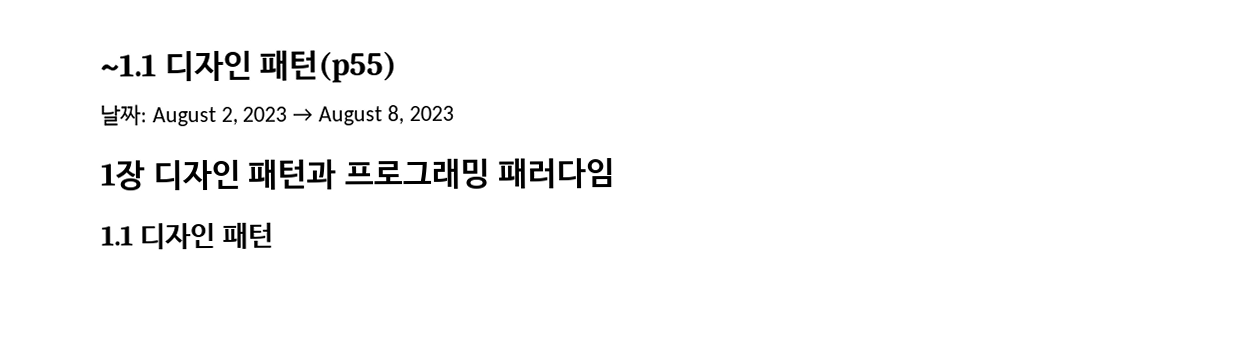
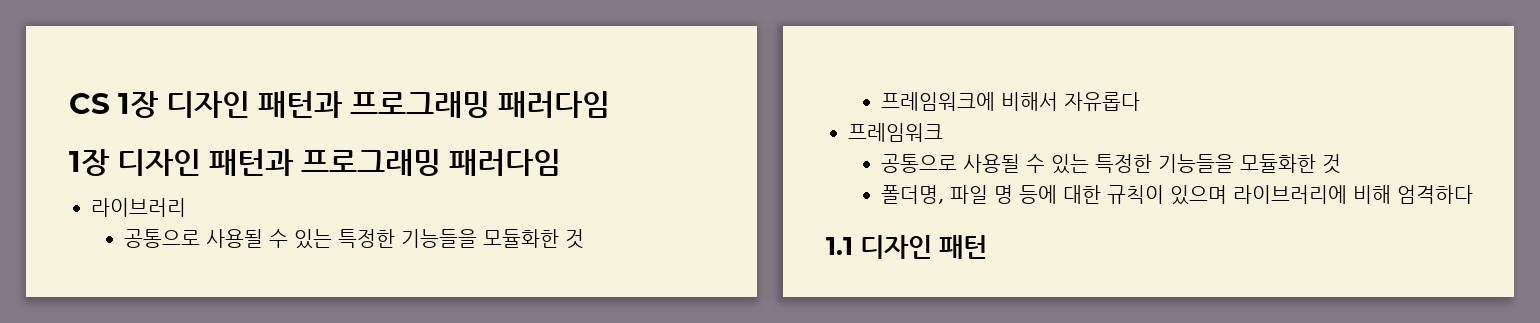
[100,50,398,83] [100,104,454,127] [100,158,616,191] ~1.1 디자인 패턴(p55) // 날짜: August 2, 2023 → August 8, 2023 // 1장 디자인 패턴과 프로그래밍 패러다임 -> [69,91,610,118] [69,149,561,176] [91,198,186,217] [124,229,585,249] [881,92,1141,111] [848,123,943,142] [881,154,1342,174] [881,185,1474,205] CS 1장 디자인 패턴과 프로그래밍 패러다임 // 1장 디자인 패턴과 프로그래밍 패러다임 // 라이브러리 // 공통으로 사용될 수 있는 특정한 기능들을 모듈화한 것 // 프레임워크에 비해서 자유롭다 // 프레임워크 // 공통으로 사용될 수 있는 특정한 기능들을 모듈화한 것 // 폴더명, 파일 명 등에 대한 규칙이 있으며 라이브러리에 비해 엄격하다

